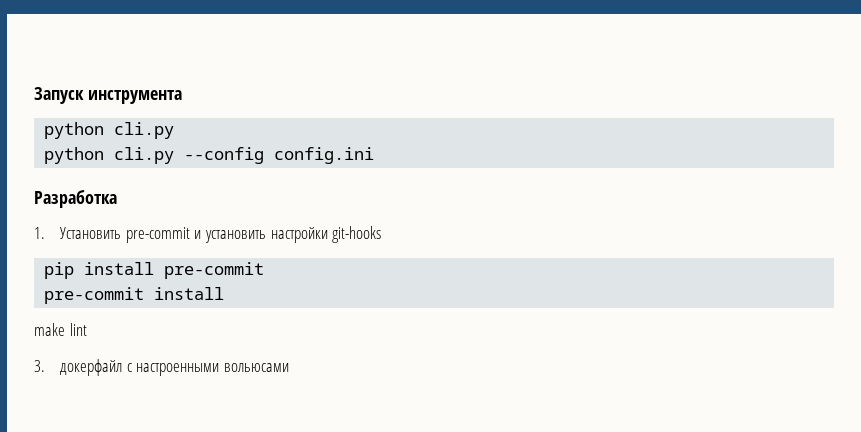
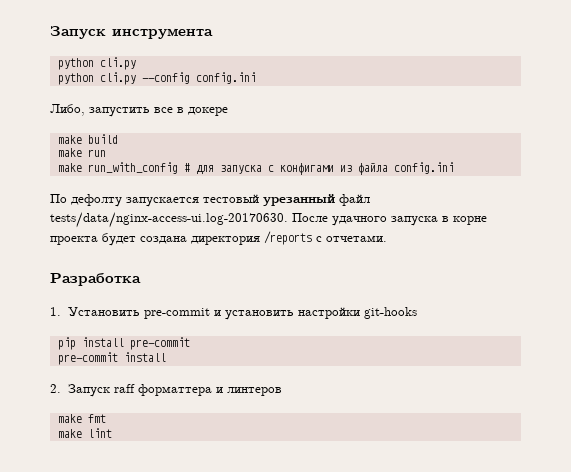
(375, 155) none -> [50,104,228,117] [57,134,118,144] [57,148,106,157] [57,162,454,175] [50,194,370,207] [50,212,487,228] [50,231,387,246] // Либо, запустить все в докере // make build // make run // make run_with_config # для запуска с конфигами из файла config.ini // По дефолту запускается тестовый урезанный файл tests/data/nginx-access-ui.log-20170630. После удачного запуска в корне проекта будет создана директория /reports с отчетами.
[34,323,87,336] [34,359,290,376] make lint // 3. докерфайл с настроенными вольюсами -> [50,384,282,397] [57,414,106,423] [57,428,112,438] 2. Запуск raff форматтера и линтеров // make fmt // make lint

